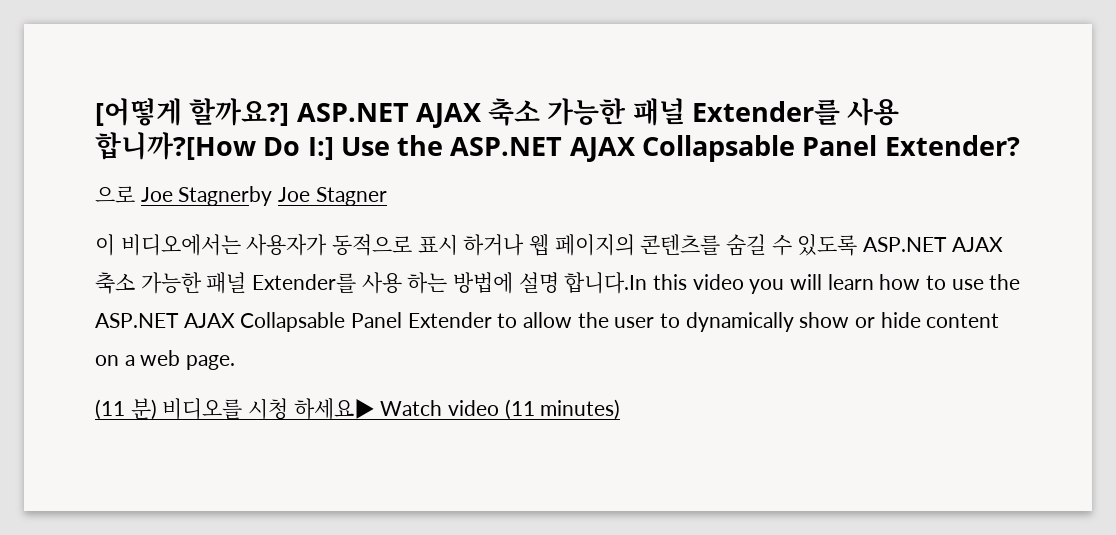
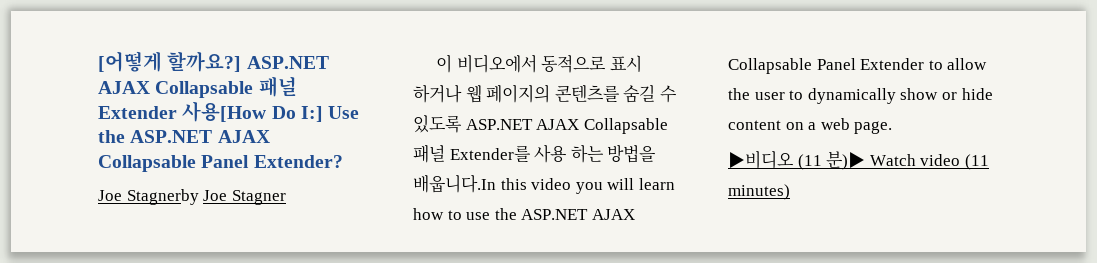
[488,98,900,126] [95,132,256,160] 축소 가능한 패널 Extender를 사용 합니까?[How -> [155,76,297,98] [98,101,267,122] Collapsable 패널 Extender 사용[How
[95,186,135,203] 으로 -> (343, 161) none
[120,234,328,256] 비디오에서는 사용자가 -> [456,54,537,73] 비디오에서
[95,272,202,294] 축소 가능한 -> [583,118,668,134] Collapsable
[453,272,648,294] 방법에 설명 합니다.In -> [607,144,657,163] [413,175,496,193] 방법을 배웁니다.In
[95,398,375,420] (11 분) 비디오를 시청 하세요▶ -> [728,150,866,170] ▶비디오 (11 분)▶

